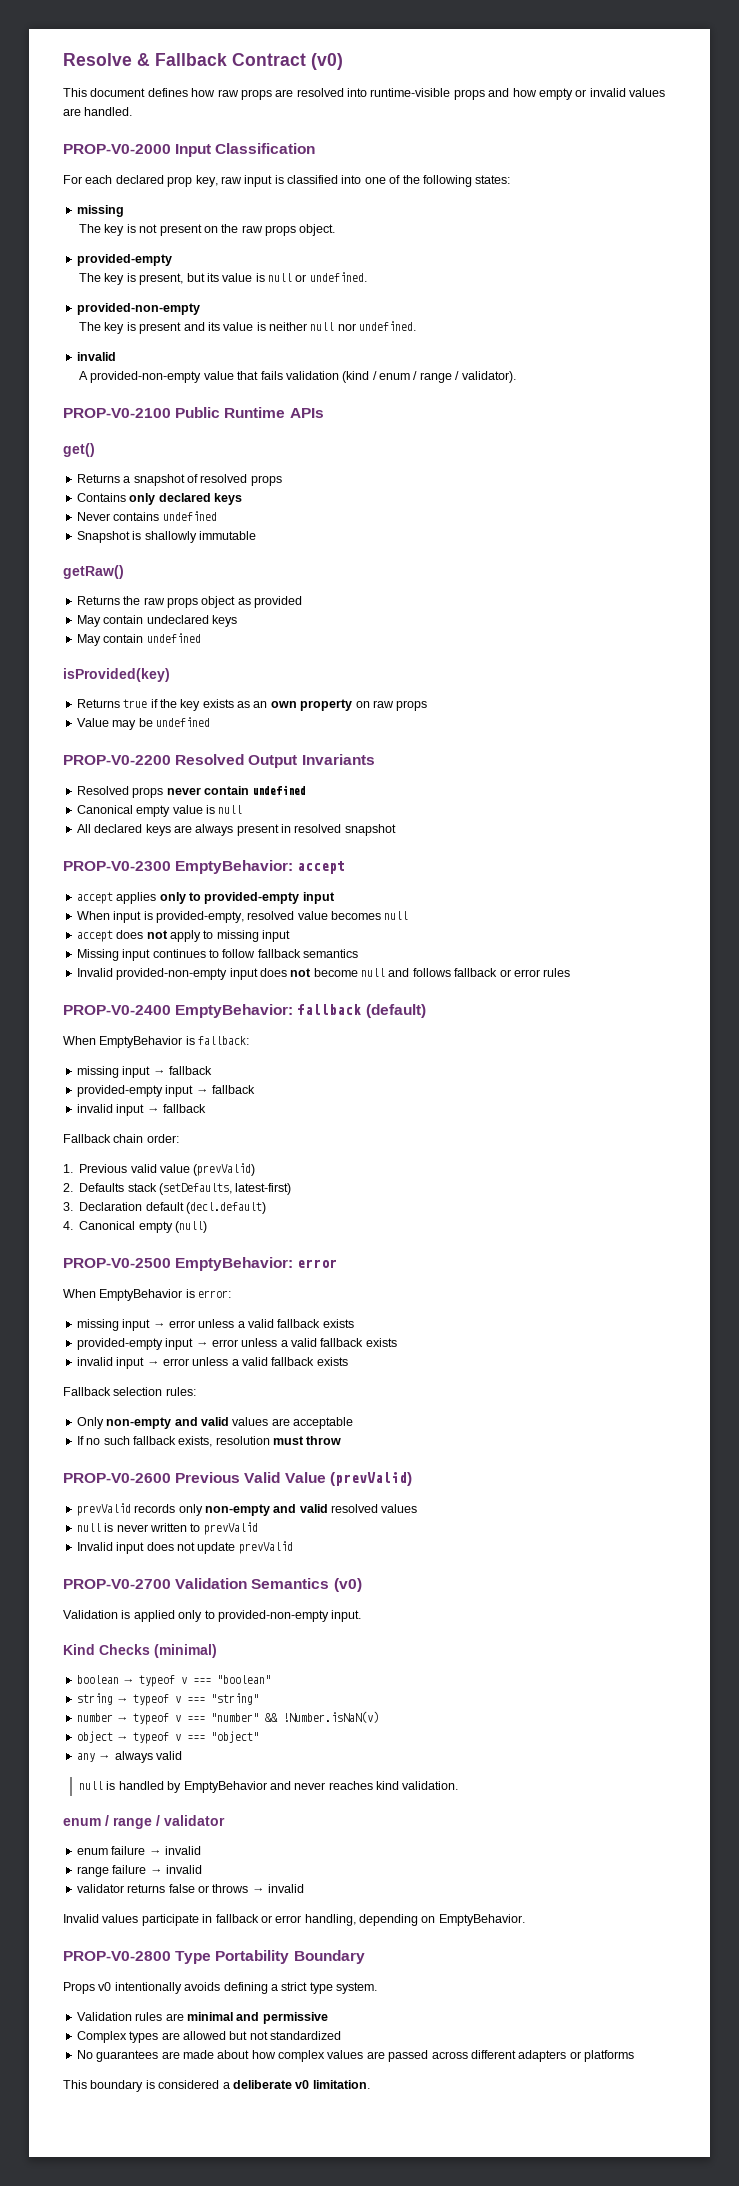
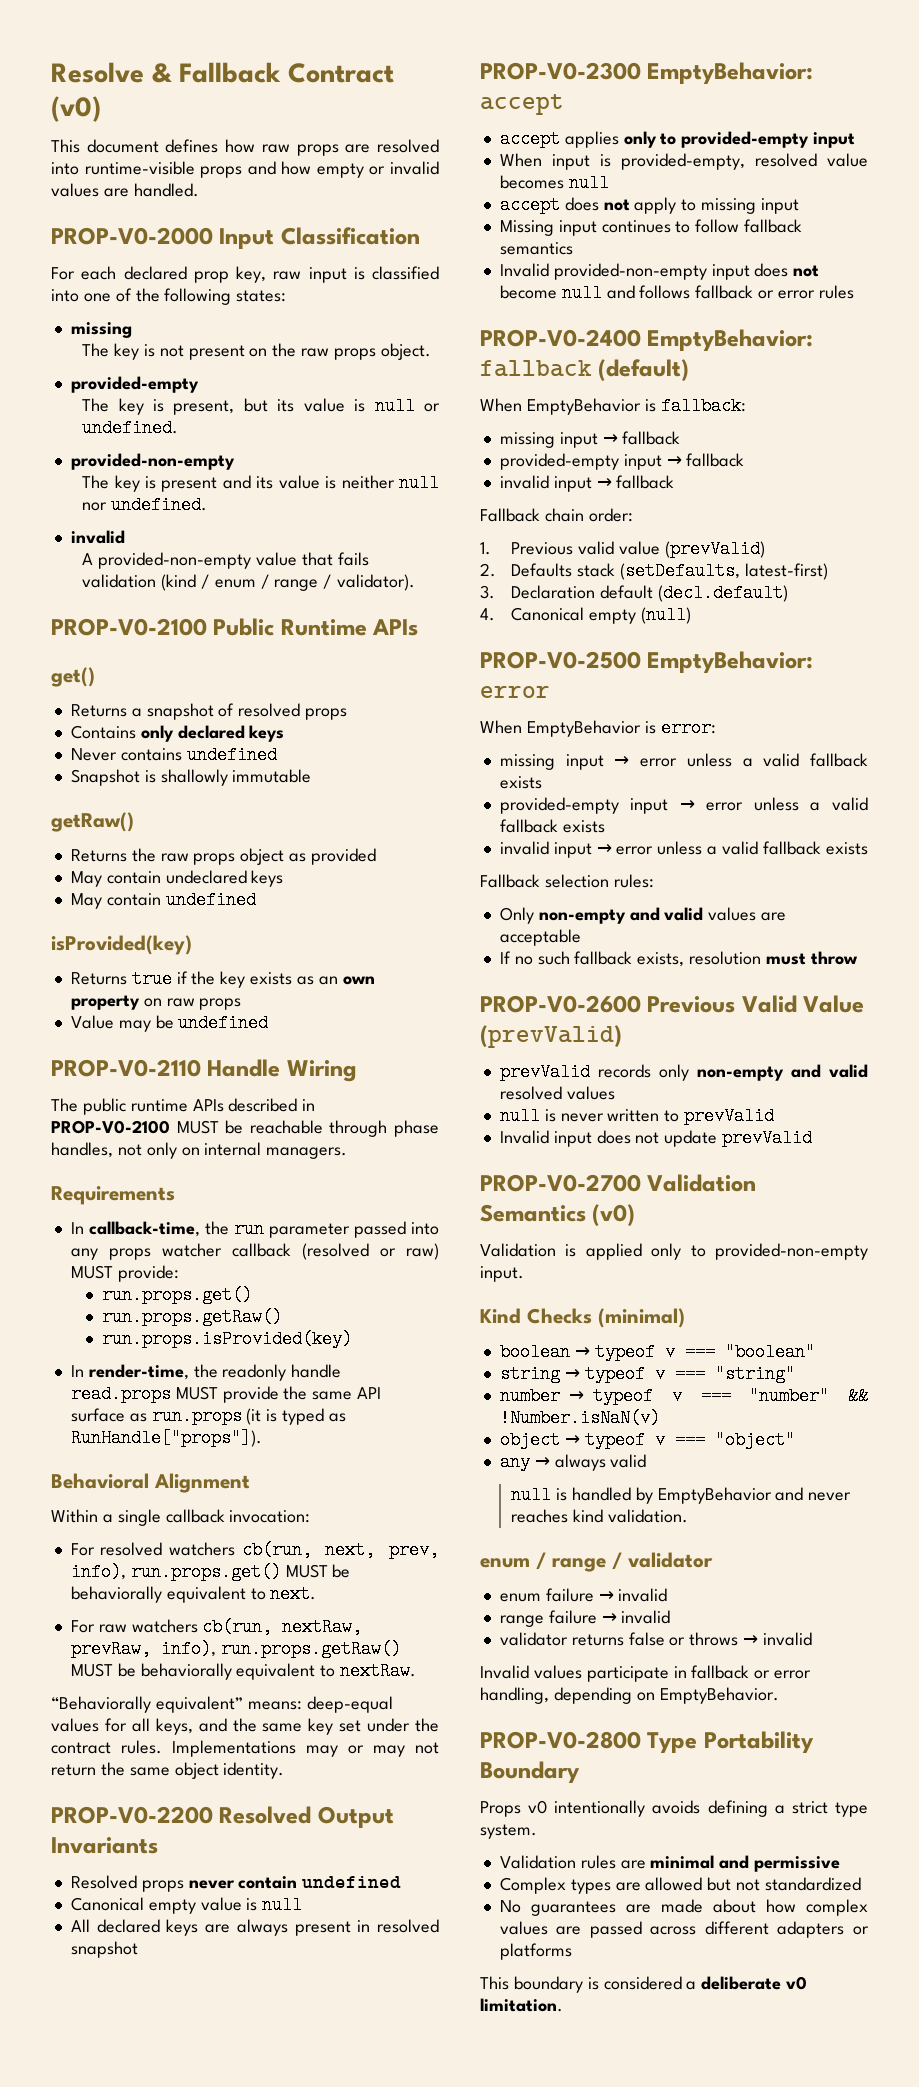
(210, 722) none -> [51,1059,357,1082] [51,1098,316,1115] [51,1120,439,1137] [51,1142,348,1159] [51,1186,175,1205] [70,1220,440,1238] [70,1243,440,1260] [70,1265,179,1282] [101,1286,252,1304] [101,1308,282,1326] [101,1330,352,1348] [70,1364,342,1381] [70,1385,382,1403] [70,1407,346,1425] [70,1429,262,1447] [51,1473,250,1493] [51,1509,311,1526] [70,1541,439,1559] [70,1563,351,1581] [70,1585,317,1603] [70,1618,363,1636] [70,1640,401,1658] [70,1662,417,1680] [51,1696,393,1713] [51,1718,439,1735] [51,1740,439,1757] [51,1762,285,1779] // PROP-V0-2110 Handle Wiring // The public runtime APIs described in PROP-V0-2100 MUST be reachable through phase handles, not only on internal managers. // Requirements // In callback-time, the run parameter passed into any props watcher callback (resolved or raw) MUST provide: // run.props.get() // run.props.getRaw() // run.props.isProvided(key) // In render-time, the readonly handle read.props MUST provide the same API surface as run.props (it is typed as RunHandle["props"]). // Behavioral Alignment // Within a single callback invocation: // For resolved watchers cb(run, next, prev, info), run.props.get() MUST be behaviorally equivalent to next. // For raw watchers cb(run, nextRaw, prevRaw, info), run.props.getRaw() MUST be behaviorally equivalent to nextRaw. // “Behaviorally equivalent” means: deep-equal values for all keys, and the same key set under the contract rules. Implementations may or may not return the same object identity.

